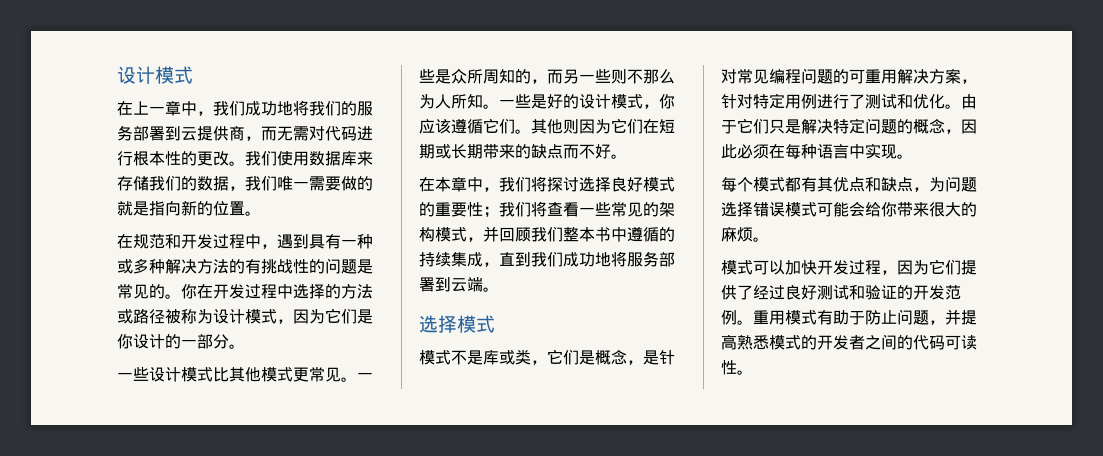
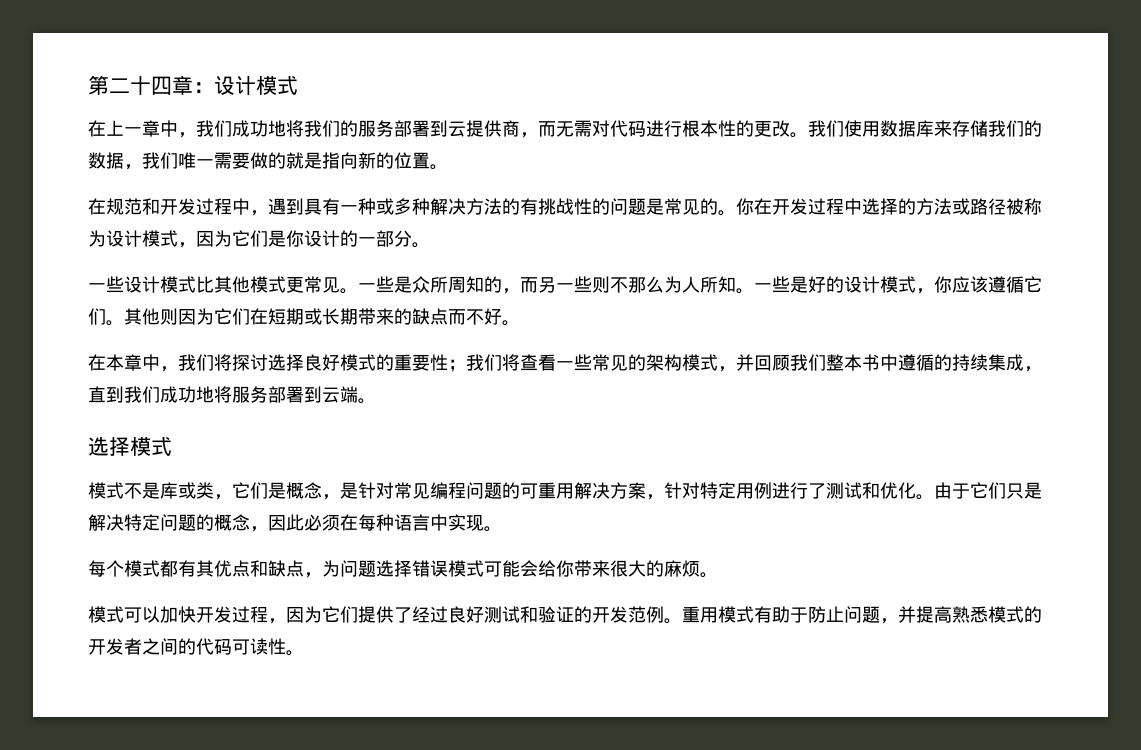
(117, 75) none -> [88,75,214,95] 第二十四章：

